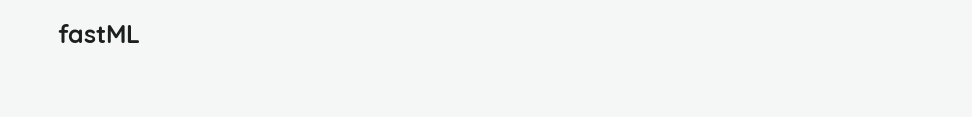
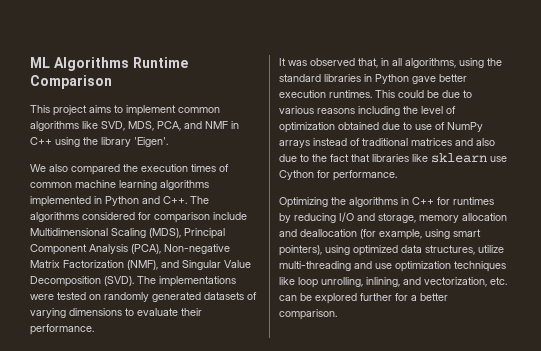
[58,24,140,43] fastML -> [30,57,188,71] [30,75,112,89] [30,105,220,116] [30,121,239,131] [30,137,168,147] [30,164,229,175] [30,180,209,190] [30,196,209,207] [30,212,247,223] [30,228,225,239] [30,244,230,255] [30,260,251,270] [30,276,236,287] [30,292,257,302] [30,308,202,318] [30,324,94,335] [279,58,502,68] [279,74,467,84] [279,90,472,98] [279,106,456,116] [279,122,483,133] [279,138,495,148] [279,153,507,163] [279,170,397,181] [279,197,494,208] [279,212,507,223] [279,229,481,240] [279,245,504,256] [279,261,506,272] [279,277,507,288] [279,293,448,304] [279,309,337,320] ML Algorithms Runtime Comparison // This project aims to implement common algorithms like SVD, MDS, PCA, and NMF in C++ using the library 'Eigen'. // We also compared the execution times of common machine learning algorithms implemented in Python and C++. The algorithms considered for comparison include Multidimensional Scaling (MDS), Principal Component Analysis (PCA), Non-negative Matrix Factorization (NMF), and Singular Value Decomposition (SVD). The implementations were tested on randomly generated datasets of varying dimensions to evaluate their performance. // It was observed that, in all algorithms, using the standard libraries in Python gave better execution runtimes. This could be due to various reasons including the level of optimization obtained due to use of NumPy arrays instead of traditional matrices and also due to the fact that libraries like sklearn use Cython for performance. // Optimizing the algorithms in C++ for runtimes by reducing I/O and storage, memory allocation and deallocation (for example, using smart pointers), using optimized data structures, utilize multi-threading and use optimization techniques like loop unrolling, inlining, and vectorization, etc. can be explored further for a better comparison.

